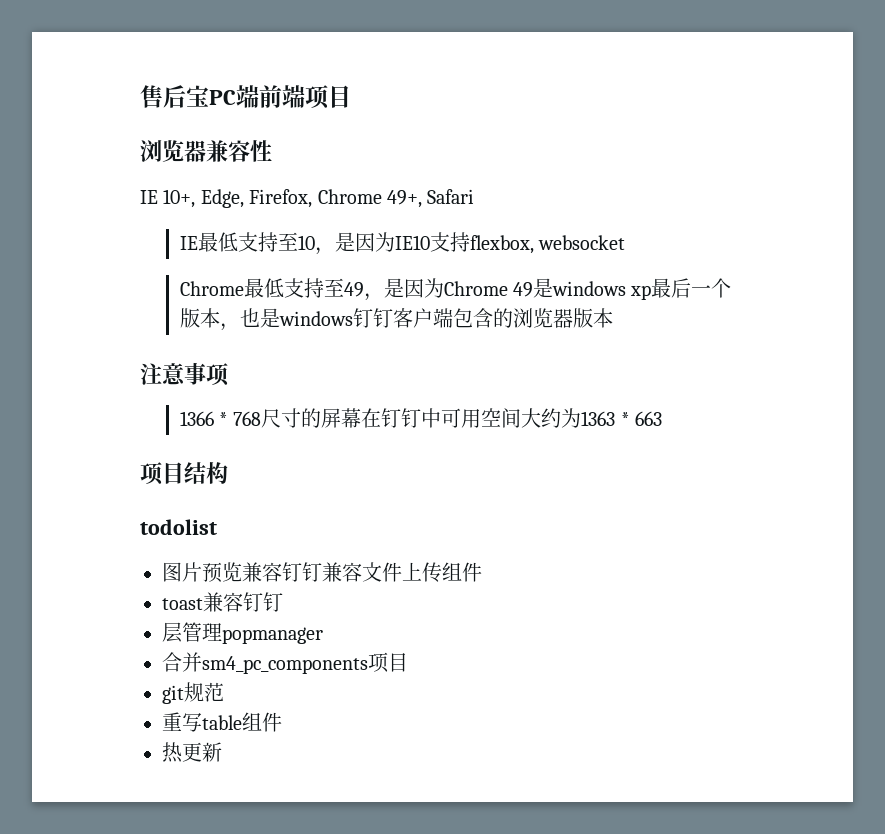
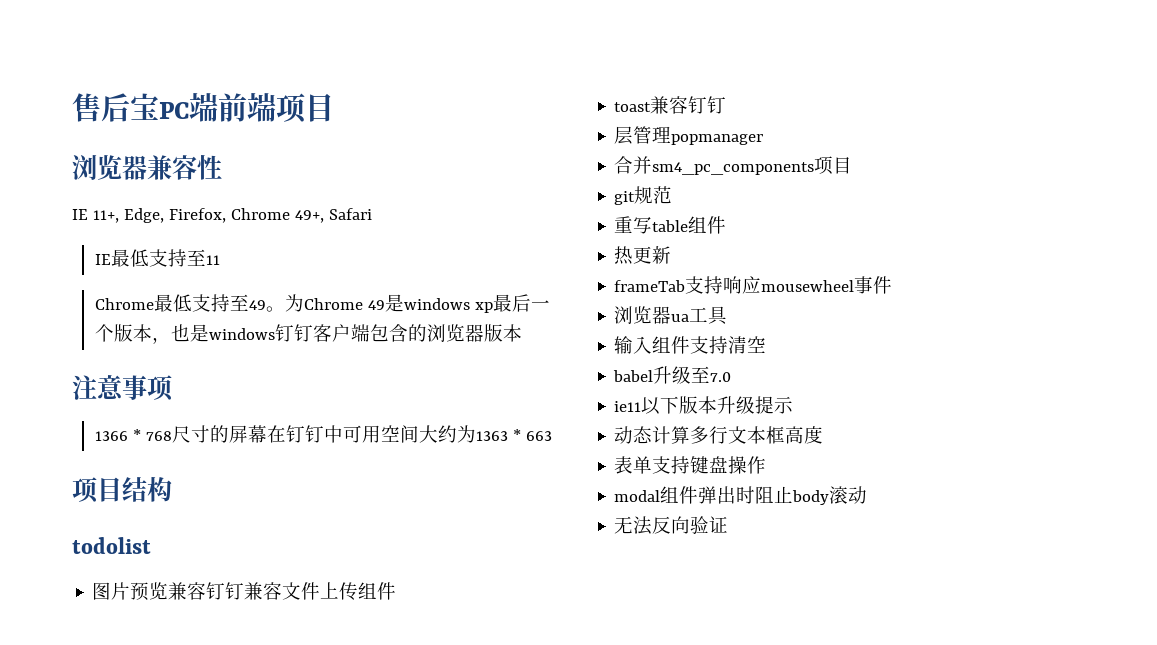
[163,189,196,208] 10+, -> [92,210,119,223] 11+,
[297,232,626,255] 10，是因为IE10支持flexbox, websocket -> [205,255,220,265] 11
[363,278,424,301] ，是因 -> [265,306,285,312] 。
(222, 752) none -> [614,276,893,294] [614,306,729,325] [614,336,767,354] [613,366,732,384] [614,396,794,415] [614,426,824,444] [614,456,767,474] [614,486,868,505] [614,516,729,535] // frameTab支持响应mousewheel事件 // 浏览器ua工具 // 输入组件支持清空 // babel升级至7.0 // ie11以下版本升级提示 // 动态计算多行文本框高度 // 表单支持键盘操作 // modal组件弹出时阻止body滚动 // 无法反向验证

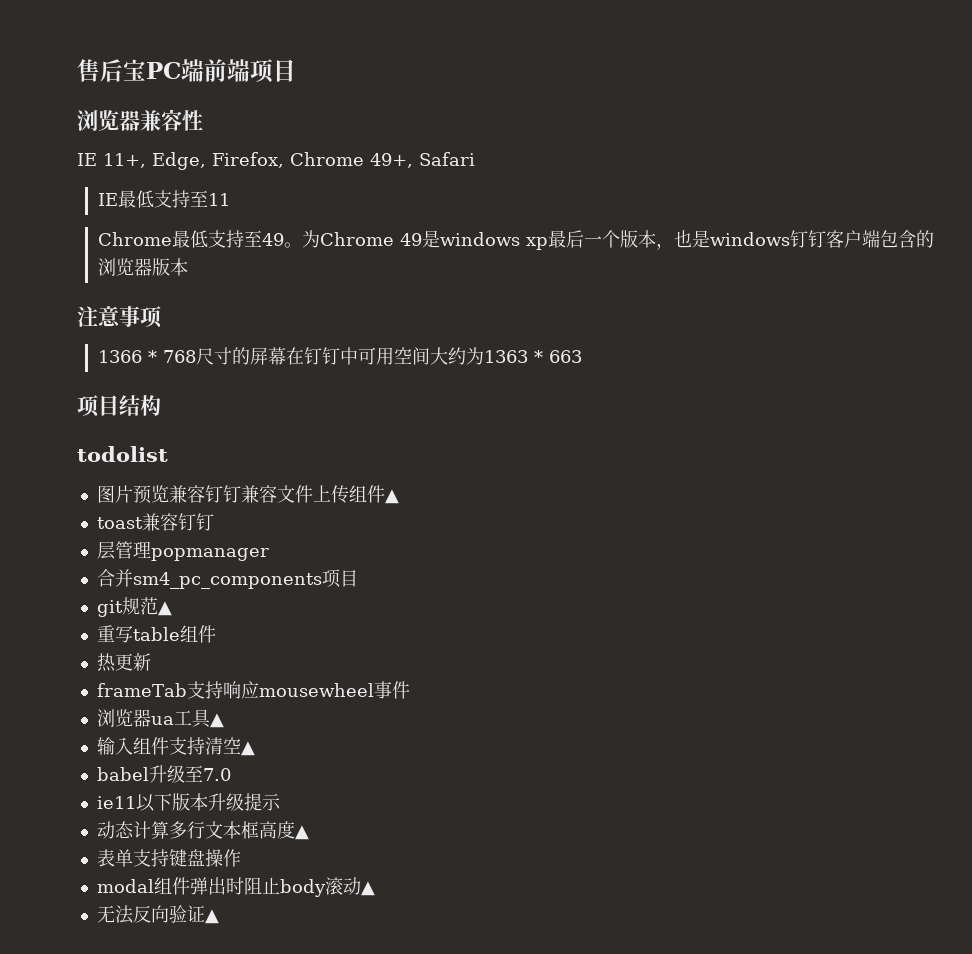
(397, 591) none -> [384,489,399,504] ▲
(673, 195) none -> [157,601,172,616] ▲
(729, 315) none -> [209,713,224,728] ▲
(767, 344) none -> [240,741,255,756] ▲
(824, 435) none -> [294,825,309,840] ▲
(868, 495) none -> [360,881,375,896] ▲
(729, 524) none -> [204,909,219,924] ▲

